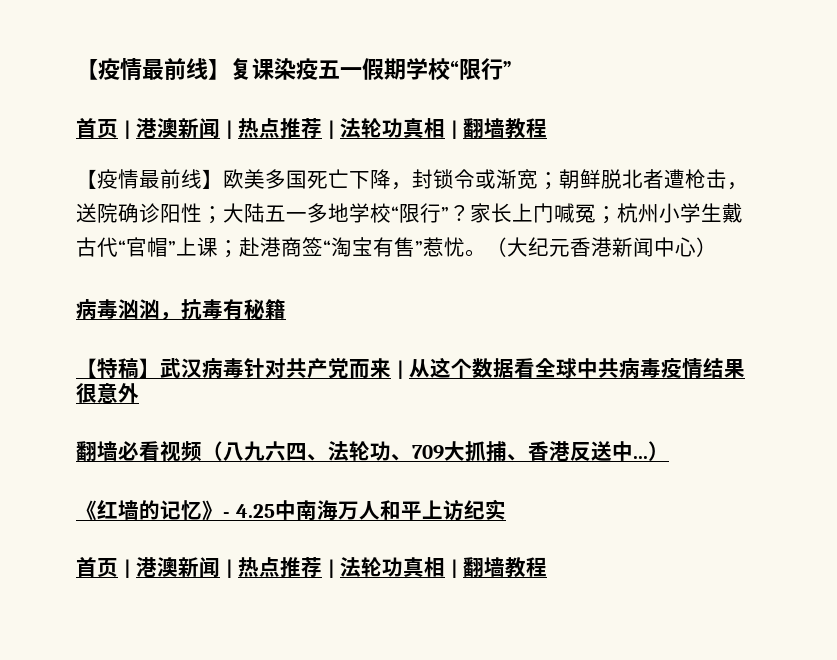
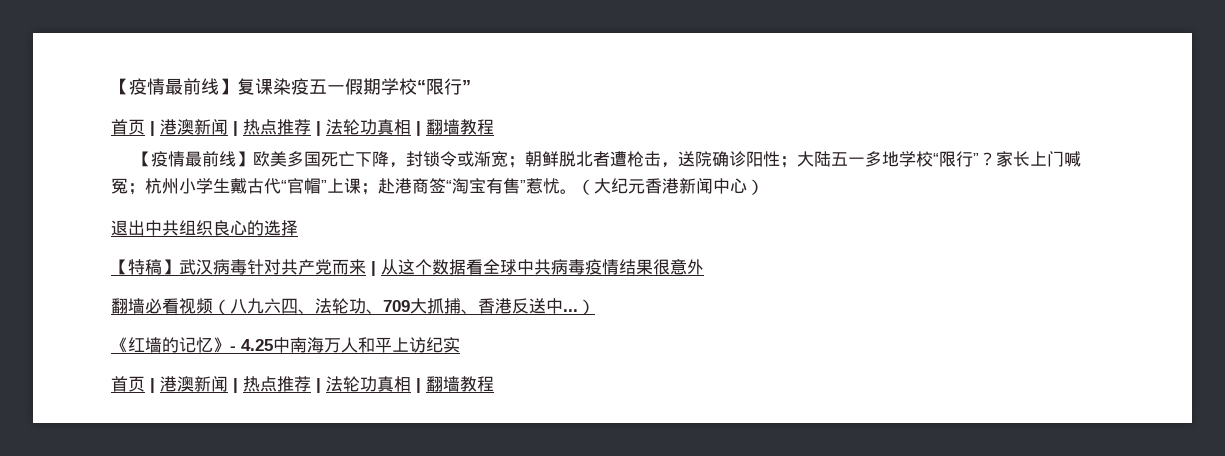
[76,299,286,320] 病毒汹汹，抗毒有秘籍 -> [111,220,298,236] 退出中共组织良心的选择

